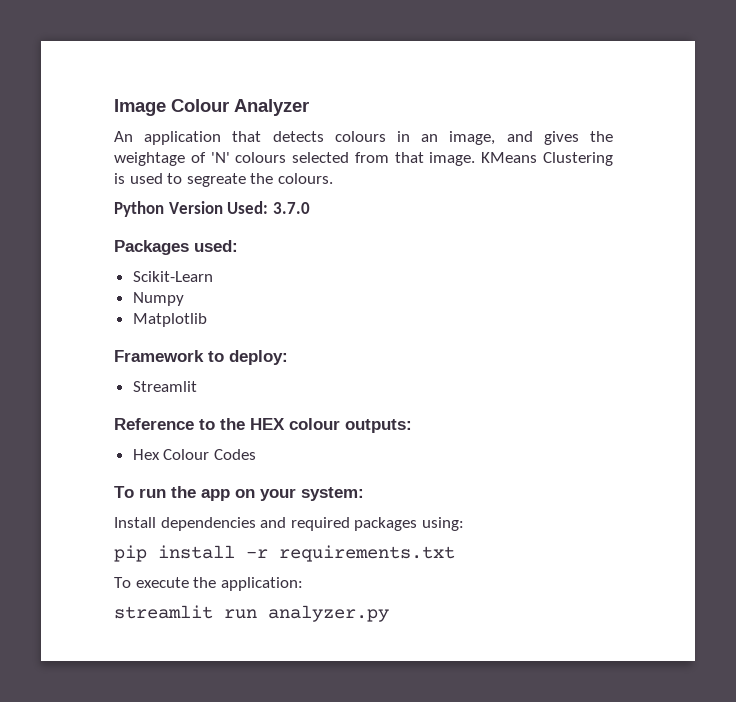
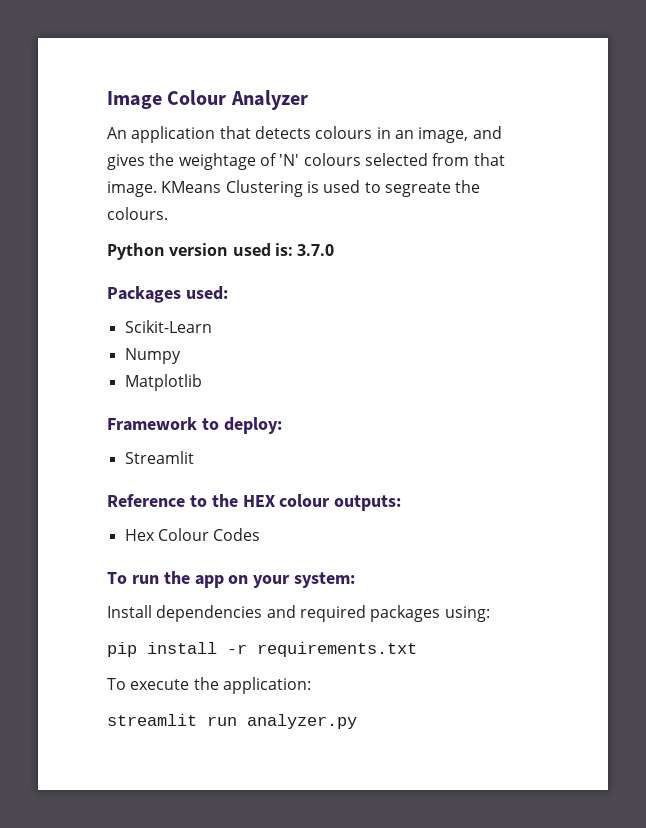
[168,201,269,214] Version Used: -> [169,243,293,256] version used is:

